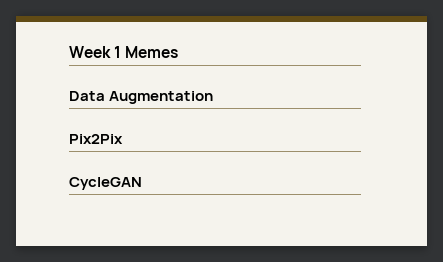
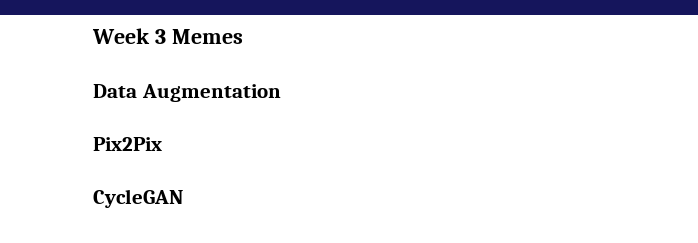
[114,46,122,58] 1 -> [154,29,166,44] 3

